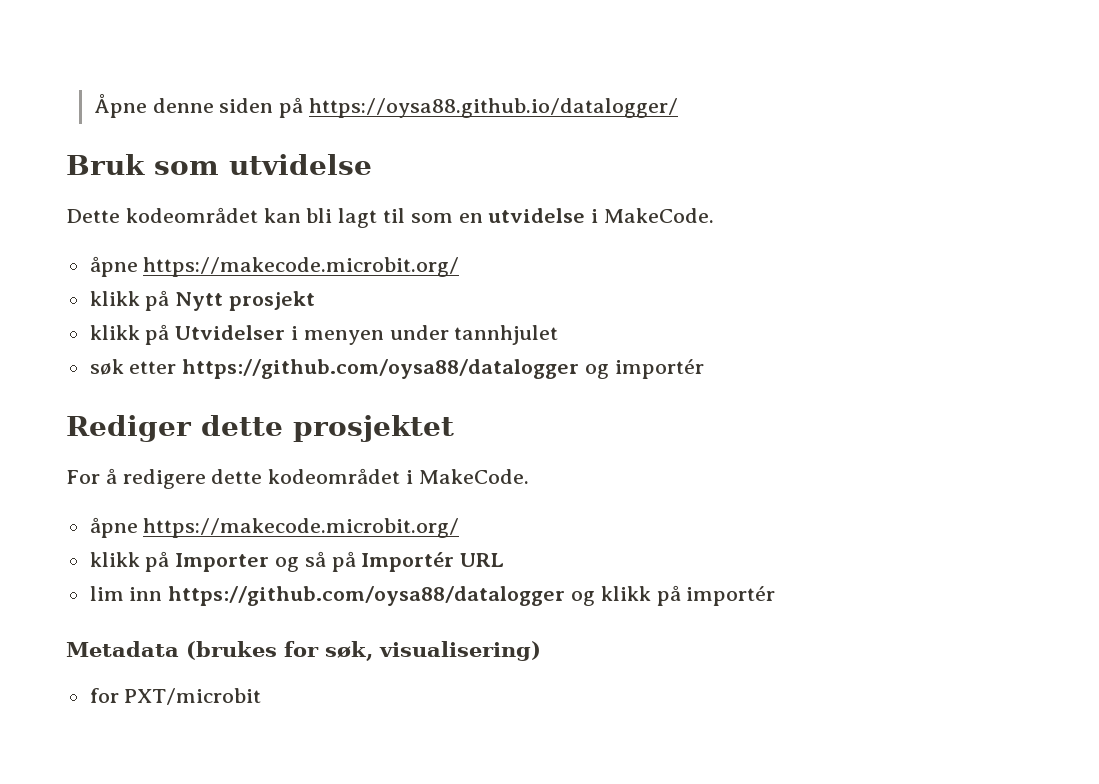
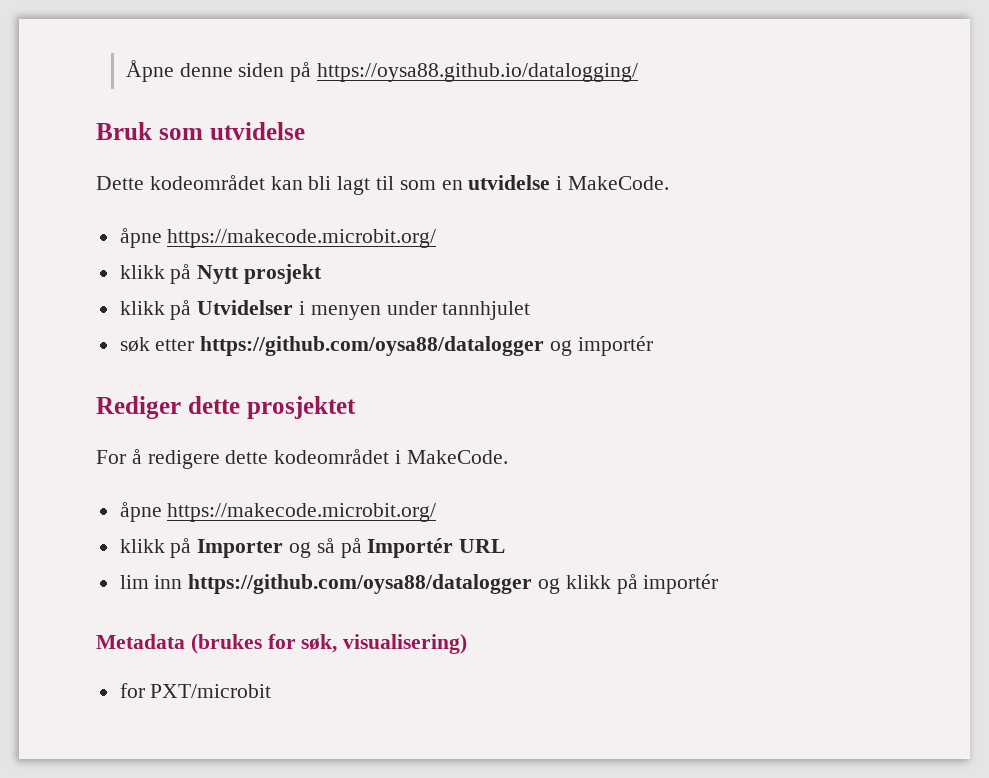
[308,98,678,118] https://oysa88.github.io/datalogger/ -> [317,63,639,82] https://oysa88.github.io/datalogging/

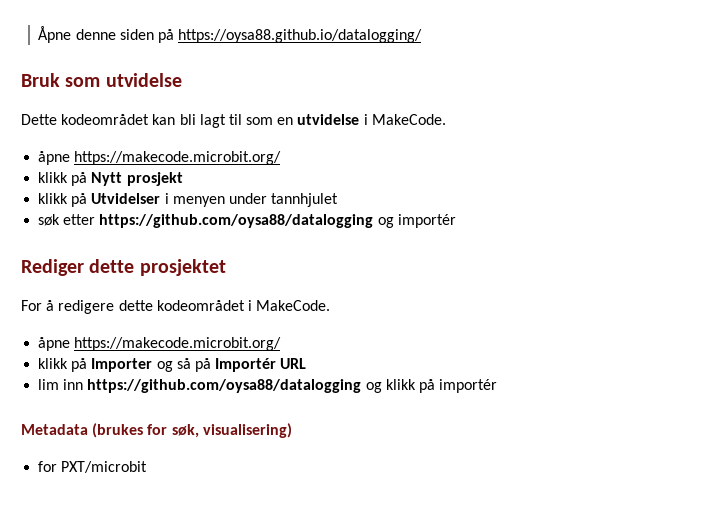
[200,336,545,356] https://github.com/oysa88/datalogger -> [99,214,374,228] https://github.com/oysa88/datalogging
[188,574,533,594] https://github.com/oysa88/datalogger -> [87,379,362,393] https://github.com/oysa88/datalogging

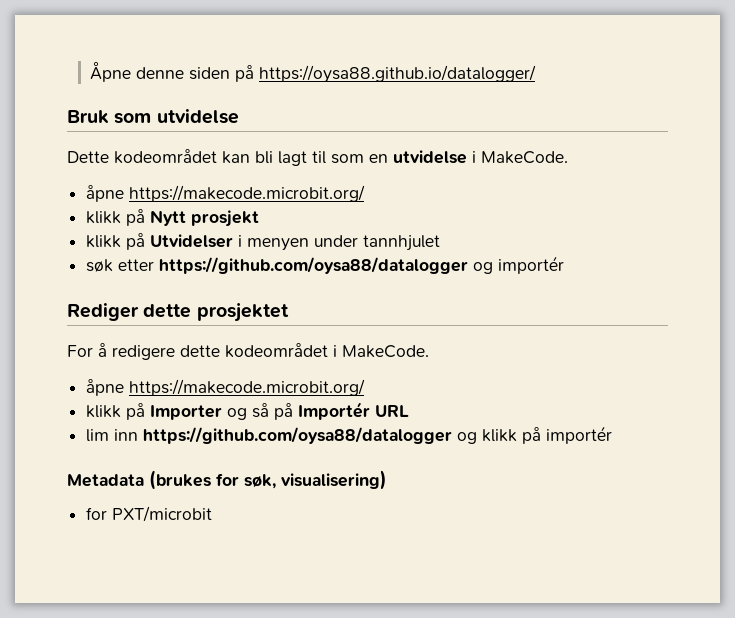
[178,29,423,43] https://oysa88.github.io/datalogging/ -> [259,65,537,83] https://oysa88.github.io/datalogger/
[99,214,374,228] https://github.com/oysa88/datalogging -> [159,257,469,274] https://github.com/oysa88/datalogger
[87,379,362,393] https://github.com/oysa88/datalogging -> [143,427,453,444] https://github.com/oysa88/datalogger

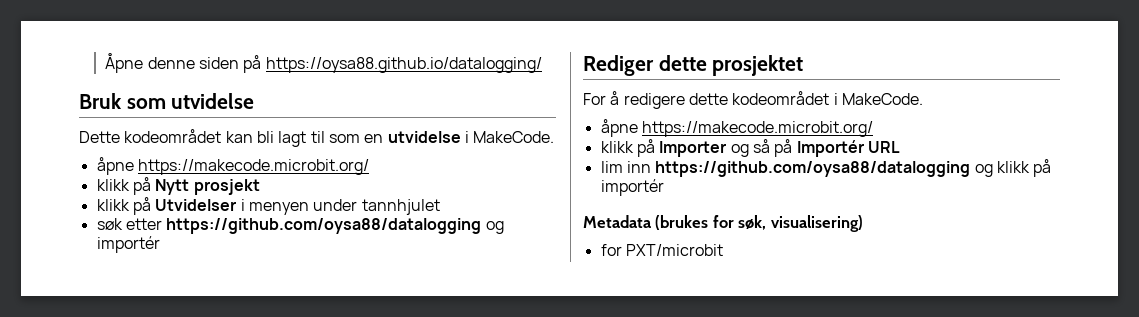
[259,65,537,83] https://oysa88.github.io/datalogger/ -> [265,57,542,73] https://oysa88.github.io/datalogging/
[159,257,469,274] https://github.com/oysa88/datalogger -> [166,218,482,234] https://github.com/oysa88/datalogging
[143,427,453,444] https://github.com/oysa88/datalogger -> [655,161,971,177] https://github.com/oysa88/datalogging

